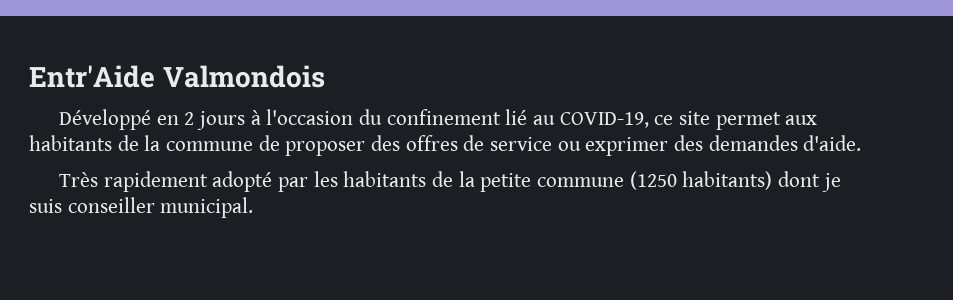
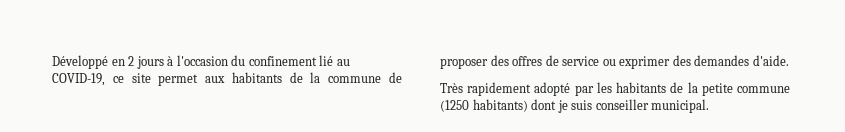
[29,65,325,88] Entr'Aide Valmondois // -> (52, 62) none

